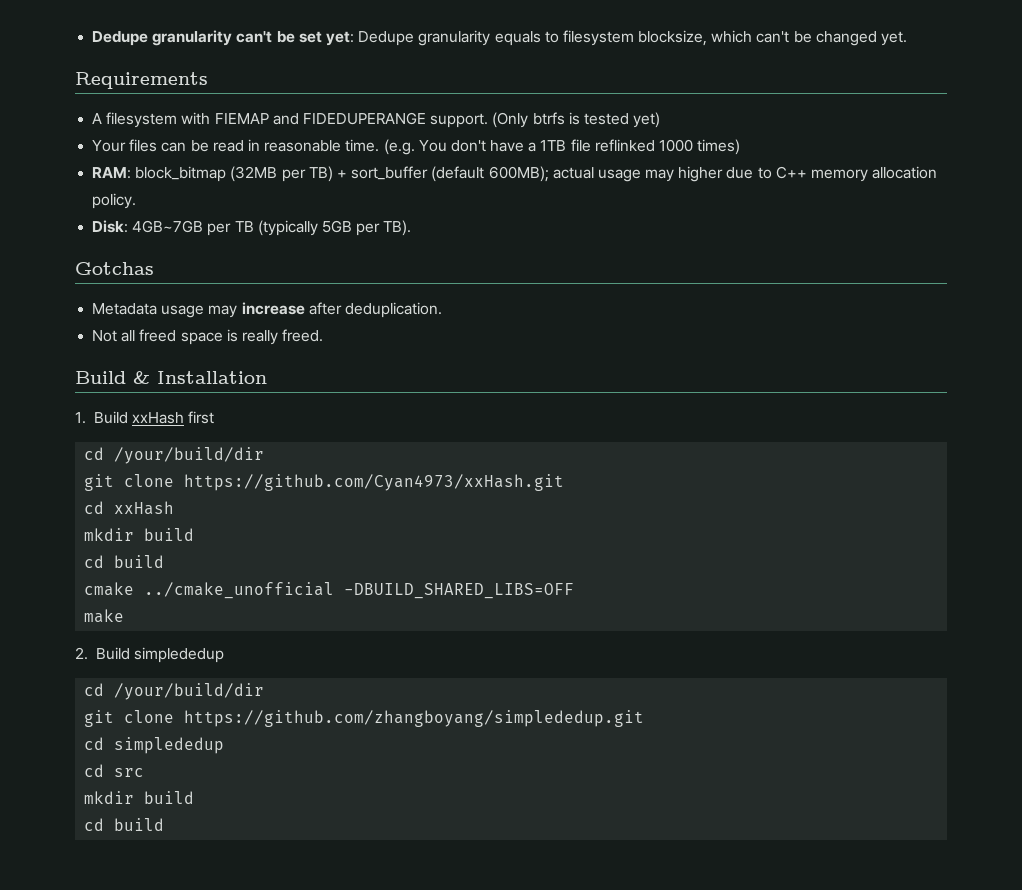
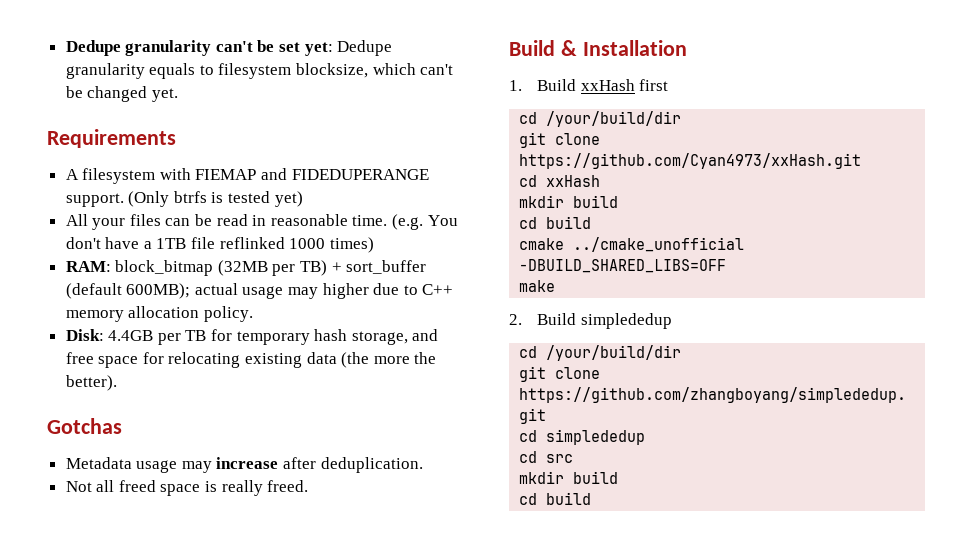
[92,140,127,152] Your -> [65,214,126,230] All your
[132,220,204,233] 4GB~7GB -> [108,330,154,341] 4.4GB
[257,220,412,236] (typically 5GB per TB). -> [211,329,439,345] [65,352,437,368] [65,375,117,391] for temporary hash storage, and free space for relocating existing data (the more the better).

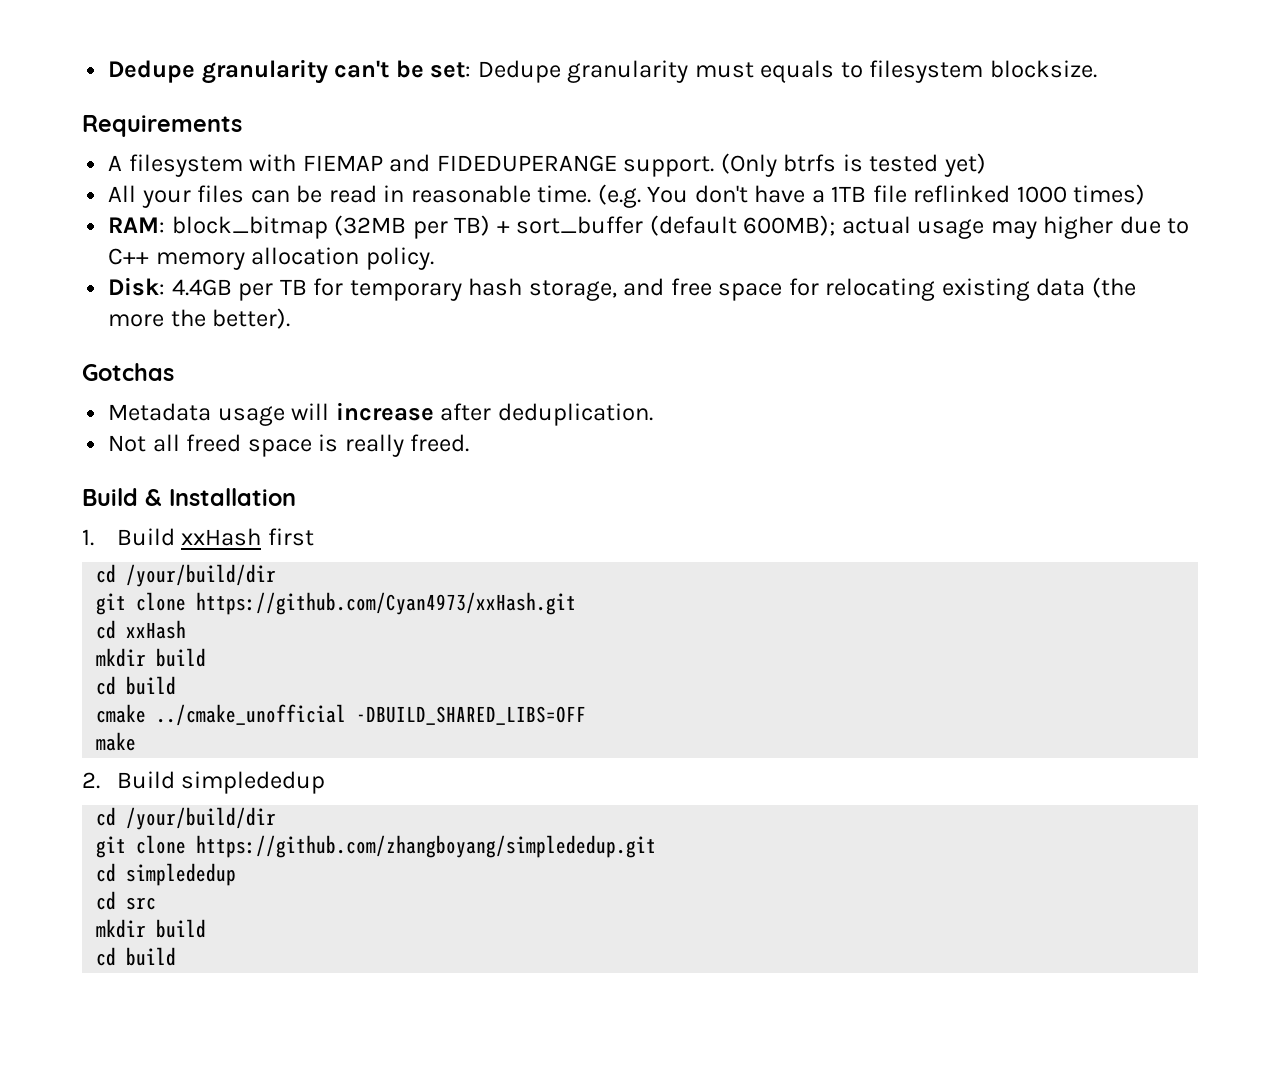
[279,40,393,56] [65,63,145,79] set yet: Dedupe granularity -> [430,60,754,83] set: Dedupe granularity must
[296,63,454,78] [65,86,178,102] blocksize, which can't be changed yet. -> [989,60,1097,78] blocksize.
[181,461,212,473] may -> [291,403,330,420] will

